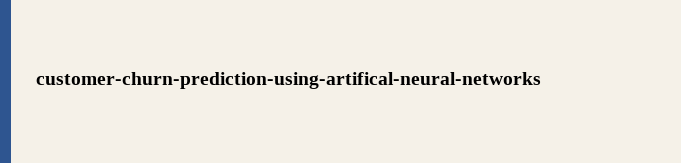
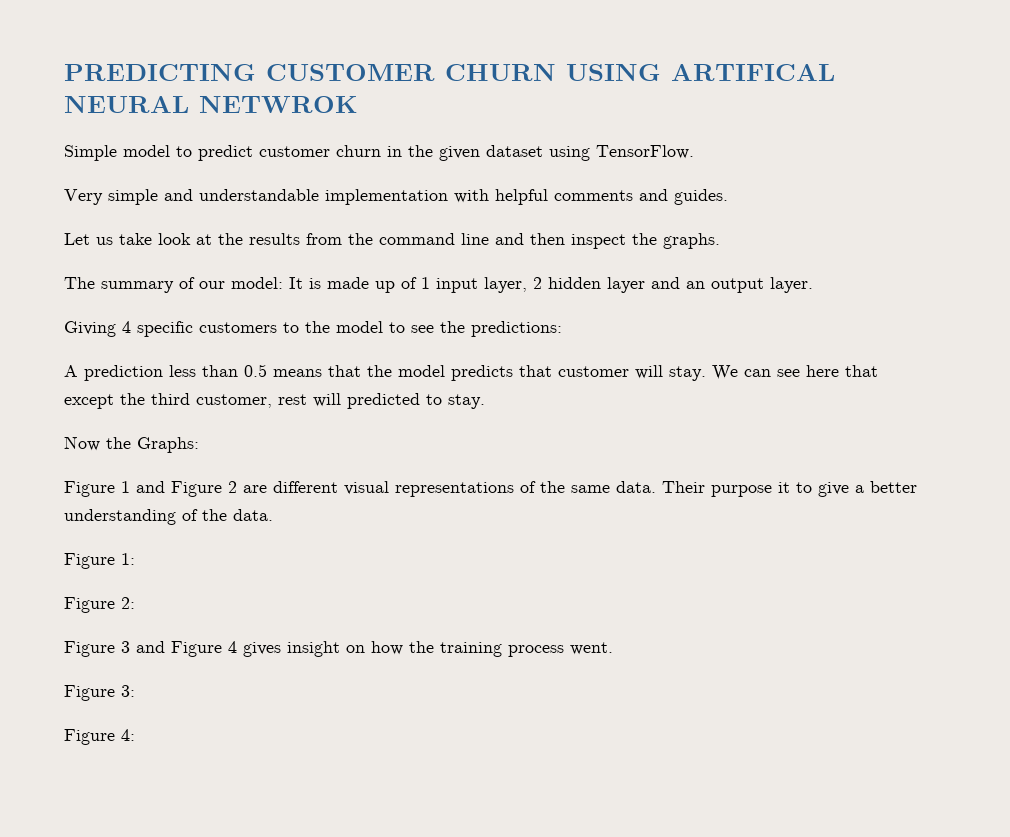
[36,72,541,89] customer-churn-prediction-using-artifical-neural-networks -> [64,64,835,81] [64,96,358,113] [64,145,694,161] [64,189,728,205] [64,233,720,249] [64,277,813,293] [64,321,562,337] [64,364,878,381] [64,393,485,409] [64,436,199,453] [64,481,917,497] [64,509,273,525] [64,553,135,569] [64,597,135,613] [64,641,613,657] [64,685,135,701] [64,729,135,745] PREDICTING CUSTOMER CHURN USING ARTIFICAL NEURAL NETWROK // Simple model to predict customer churn in the given dataset using TensorFlow. // Very simple and understandable implementation with helpful comments and guides. // Let us take look at the results from the command line and then inspect the graphs. // The summary of our model: It is made up of 1 input layer, 2 hidden layer and an output layer. // Giving 4 specific customers to the model to see the predictions: // A prediction less than 0.5 means that the model predicts that customer will stay. We can see here that except the third customer, rest will predicted to stay. // Now the Graphs: // Figure 1 and Figure 2 are different visual representations of the same data. Their purpose it to give a better understanding of the data. // Figure 1: // Figure 2: // Figure 3 and Figure 4 gives insight on how the training process went. // Figure 3: // Figure 4:

